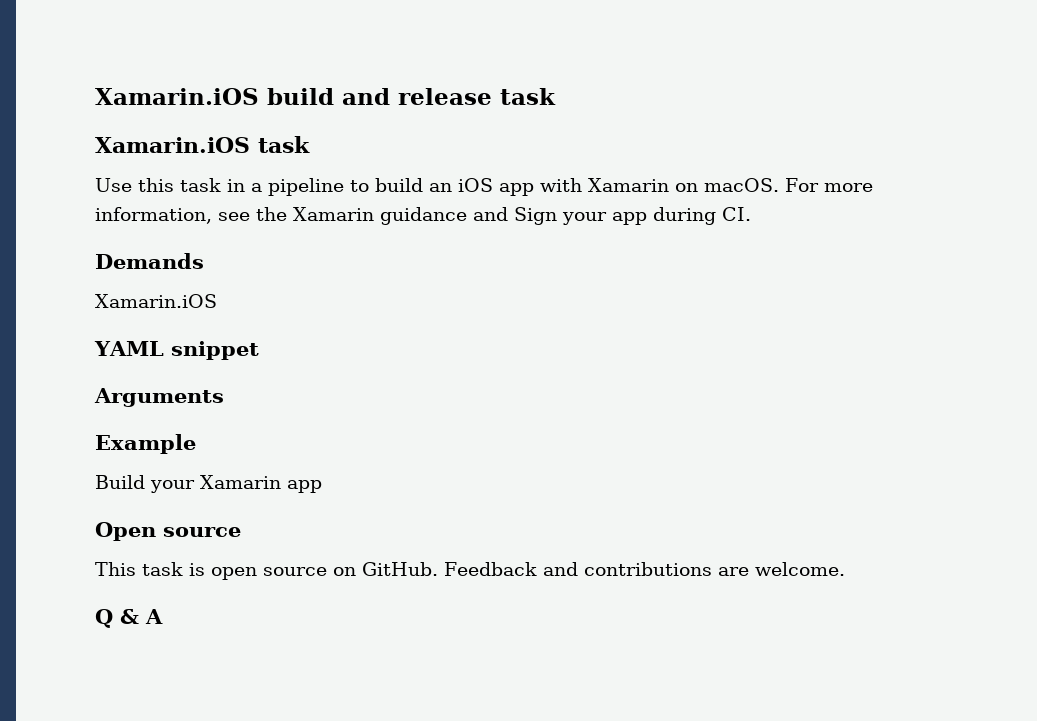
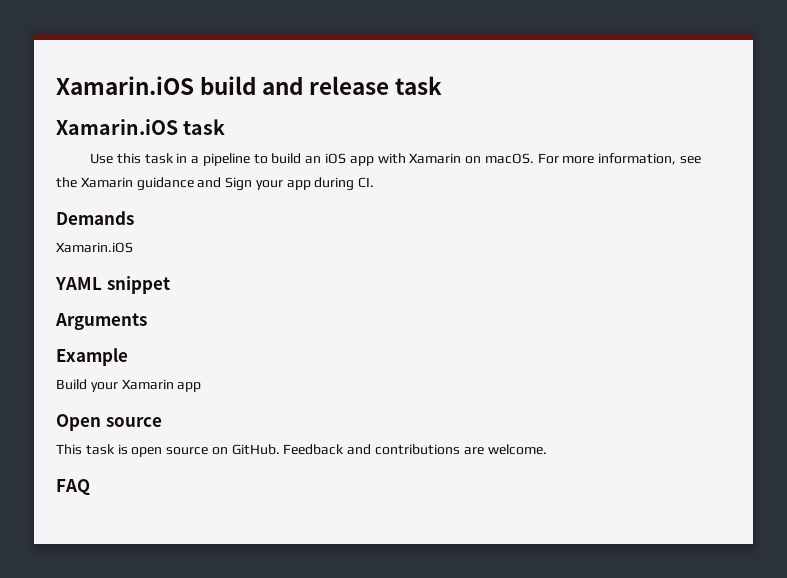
[95,609,163,628] Q & A -> [56,479,90,496] FAQ

